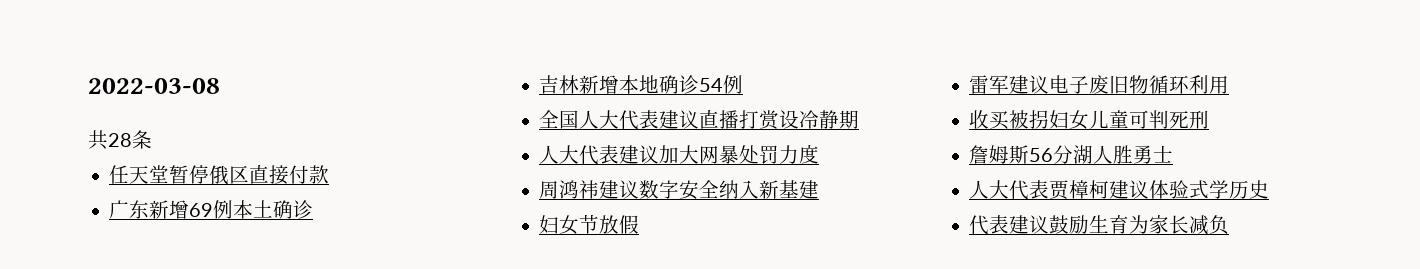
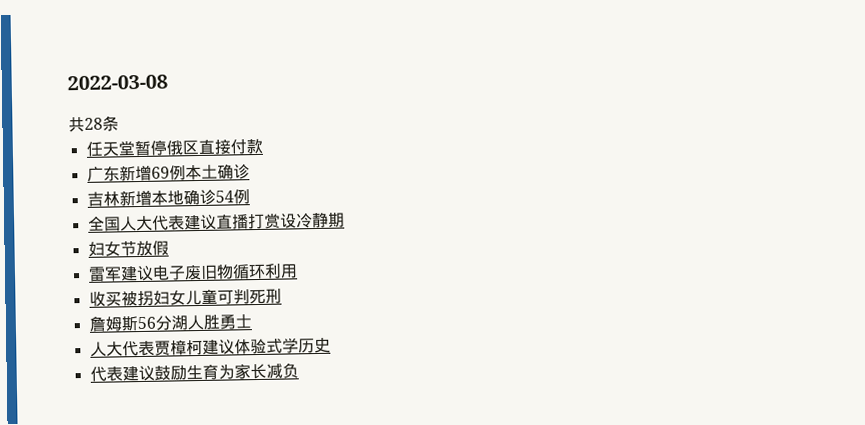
[539,145,820,165] [539,180,820,200] // 人大代表建议加大网暴处罚力度 // 周鸿祎建议数字安全纳入新基建 -> (345, 220) none

